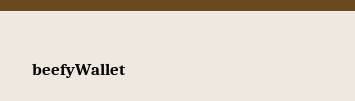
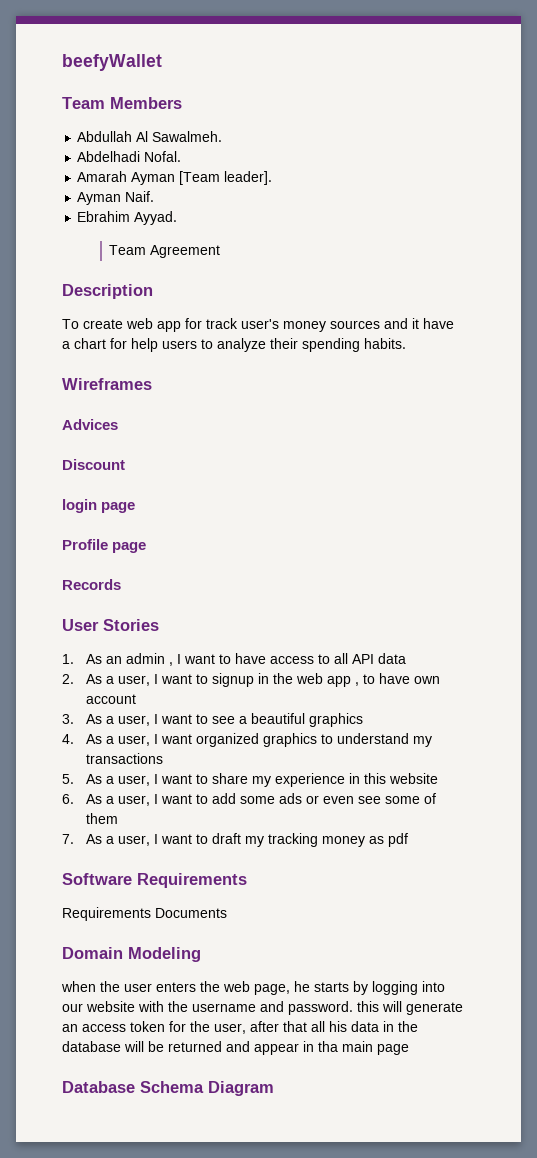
(126, 70) none -> [62,97,182,109] [77,131,223,142] [77,151,182,162] [77,171,273,185] [77,191,155,205] [77,211,178,225] [109,245,221,258] [62,284,153,299] [62,318,454,332] [62,338,406,352] [62,378,152,390] [62,419,118,430] [62,459,125,470] [62,499,136,513] [62,539,147,553] [62,579,121,590] [62,619,159,631] [62,653,406,666] [62,673,440,687] [85,694,136,704] [62,713,363,727] [62,733,432,747] [85,753,163,764] [62,773,438,787] [62,793,436,806] [85,813,118,824] [62,833,408,847] [62,873,247,888] [62,907,227,921] [62,947,201,962] [61,981,445,995] [62,1001,463,1015] [62,1021,418,1034] [62,1041,409,1055] [62,1081,274,1096] // Team Members // Abdullah Al Sawalmeh. // Abdelhadi Nofal. // Amarah Ayman [Team leader]. // Ayman Naif. // Ebrahim Ayyad. // Team Agreement // Description // To create web app for track user's money sources and it have a chart for help users to analyze their spending habits. // Wireframes // Advices // Discount // login page // Profile page // Records // User Stories // 1. As an admin , I want to have access to all API data // 2. As a user, I want to signup in the web app , to have own account // 3. As a user, I want to see a beautiful graphics // 4. As a user, I want organized graphics to understand my transactions // 5. As a user, I want to share my experience in this website // 6. As a user, I want to add some ads or even see some of them // 7. As a user, I want to draft my tracking money as pdf // Software Requirements // Requirements Documents // Domain Modeling // when the user enters the web page, he starts by logging into our website with the username and password. this will generate an access token for the user, after that all his data in the database will be returned and appear in tha main page // Database Schema Diagram

